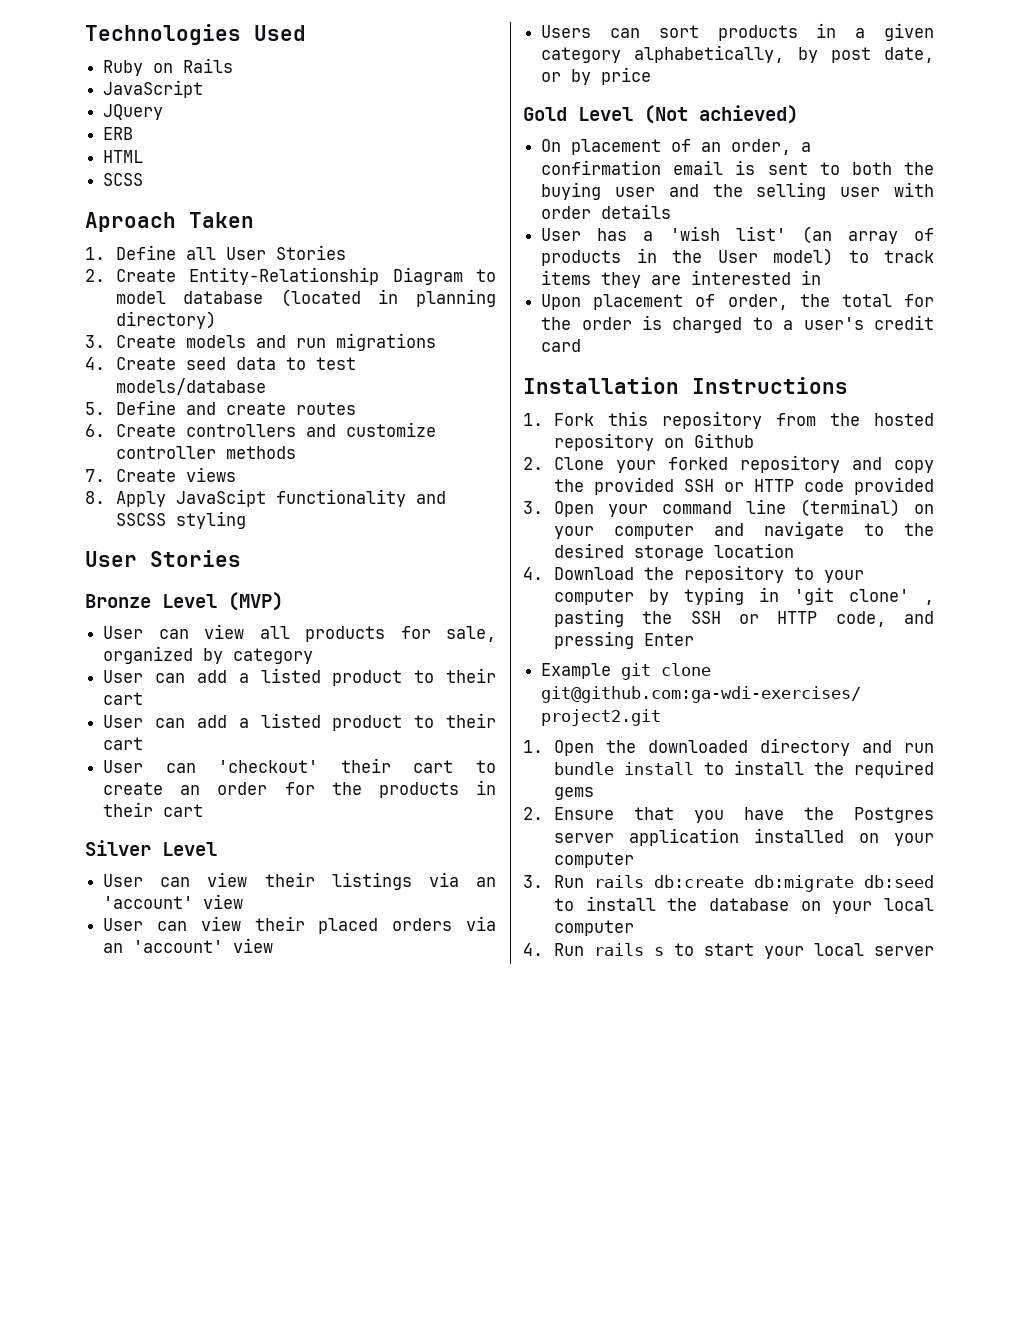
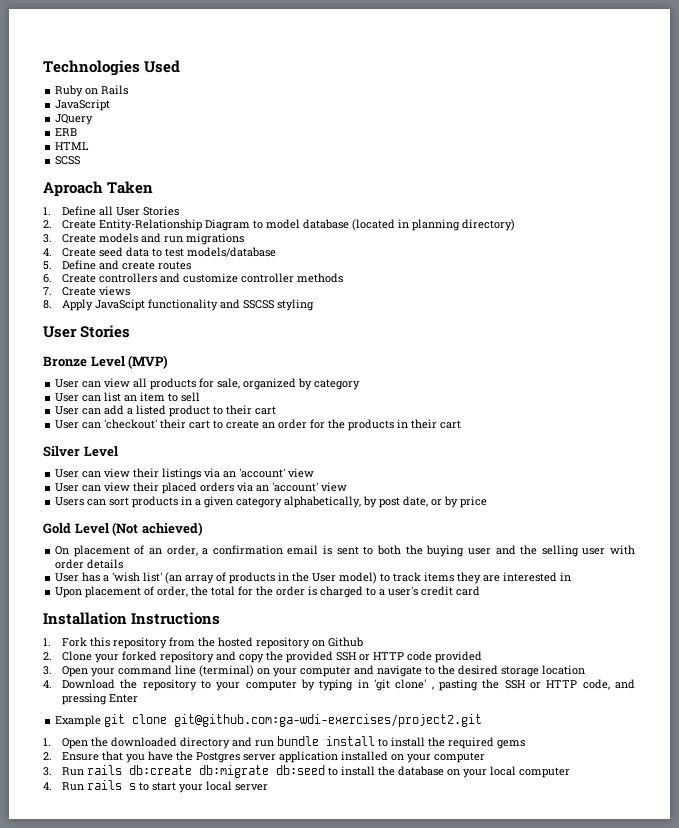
[196,668,496,686] [103,692,144,705] add a listed product to their cart -> [104,392,201,402] list an item to sell

